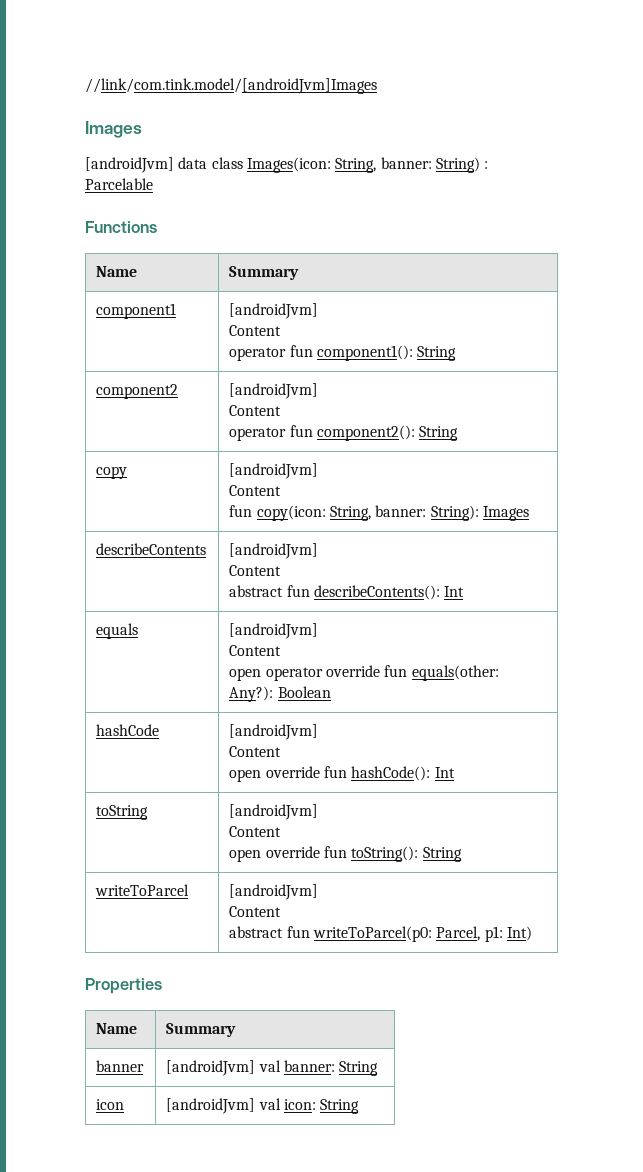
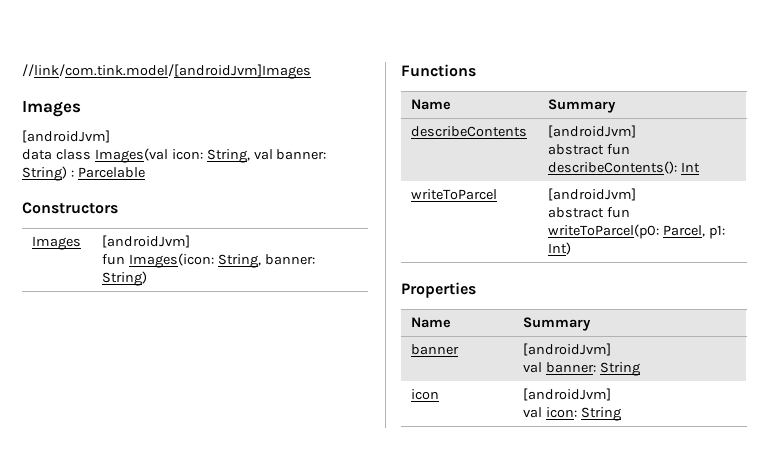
(174, 165) none -> (110, 136) //
(243, 163) none -> [94,148,327,163] [22,166,145,181] [22,202,118,214] [32,236,82,250] [102,235,191,248] [102,254,126,265] Images(val icon: String, val banner: String) : Parcelable // Constructors // Images | [androidJvm] // fun
[484,161,489,169] [85,178,153,190] : Parcelable -> (148, 278) none
[96,303,177,319] [229,303,319,319] [229,325,282,336] [229,345,457,361] [96,384,179,399] [229,383,319,399] [229,405,282,416] [229,425,459,441] [96,466,128,479] [229,463,319,479] [229,485,282,496] [229,505,529,521] // component1 | [androidJvm] // Content // operator fun component1(): String // component2 | [androidJvm] // Content // operator fun component2(): String // copy | [androidJvm] // Content // fun copy(icon: String, banner: String): Images -> (617, 106) none
[229,565,282,576] // Content -> (637, 131) none
[96,623,139,639] [229,623,319,639] [229,645,282,656] [229,665,499,681] [229,686,331,702] [96,724,160,736] [229,724,319,740] [229,746,282,757] [229,766,455,782] [96,805,149,820] [229,804,319,820] [229,826,282,837] [229,846,462,862] // equals | [androidJvm] // Content // open operator override fun equals(other: Any?): Boolean // hashCode | [androidJvm] // Content // open override fun hashCode(): Int // toString | [androidJvm] // Content // open override fun toString(): String -> (701, 167) none
[229,906,282,917] // Content -> (637, 194) none
(256, 1068) none -> (612, 349) //
(256, 1106) none -> (612, 394) //

